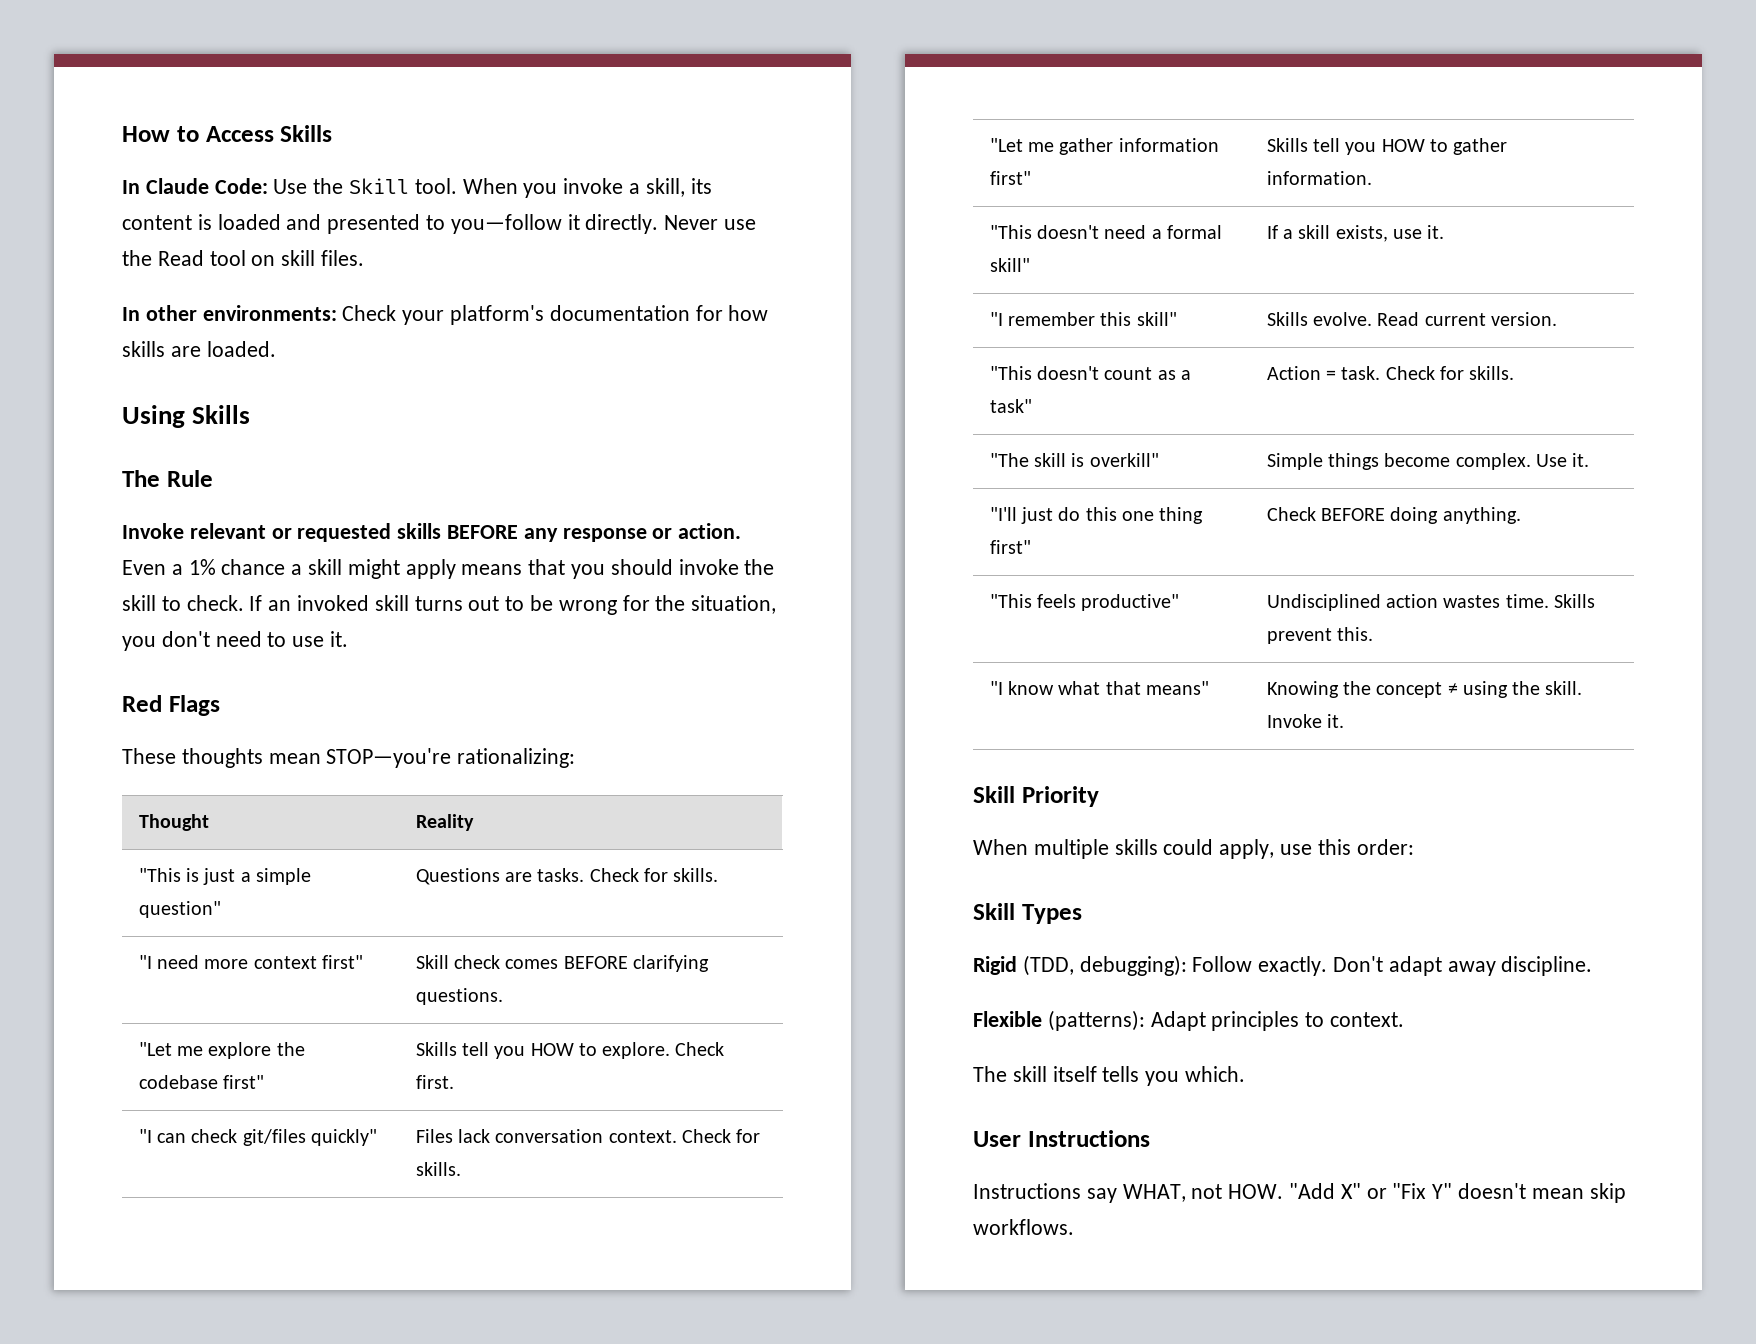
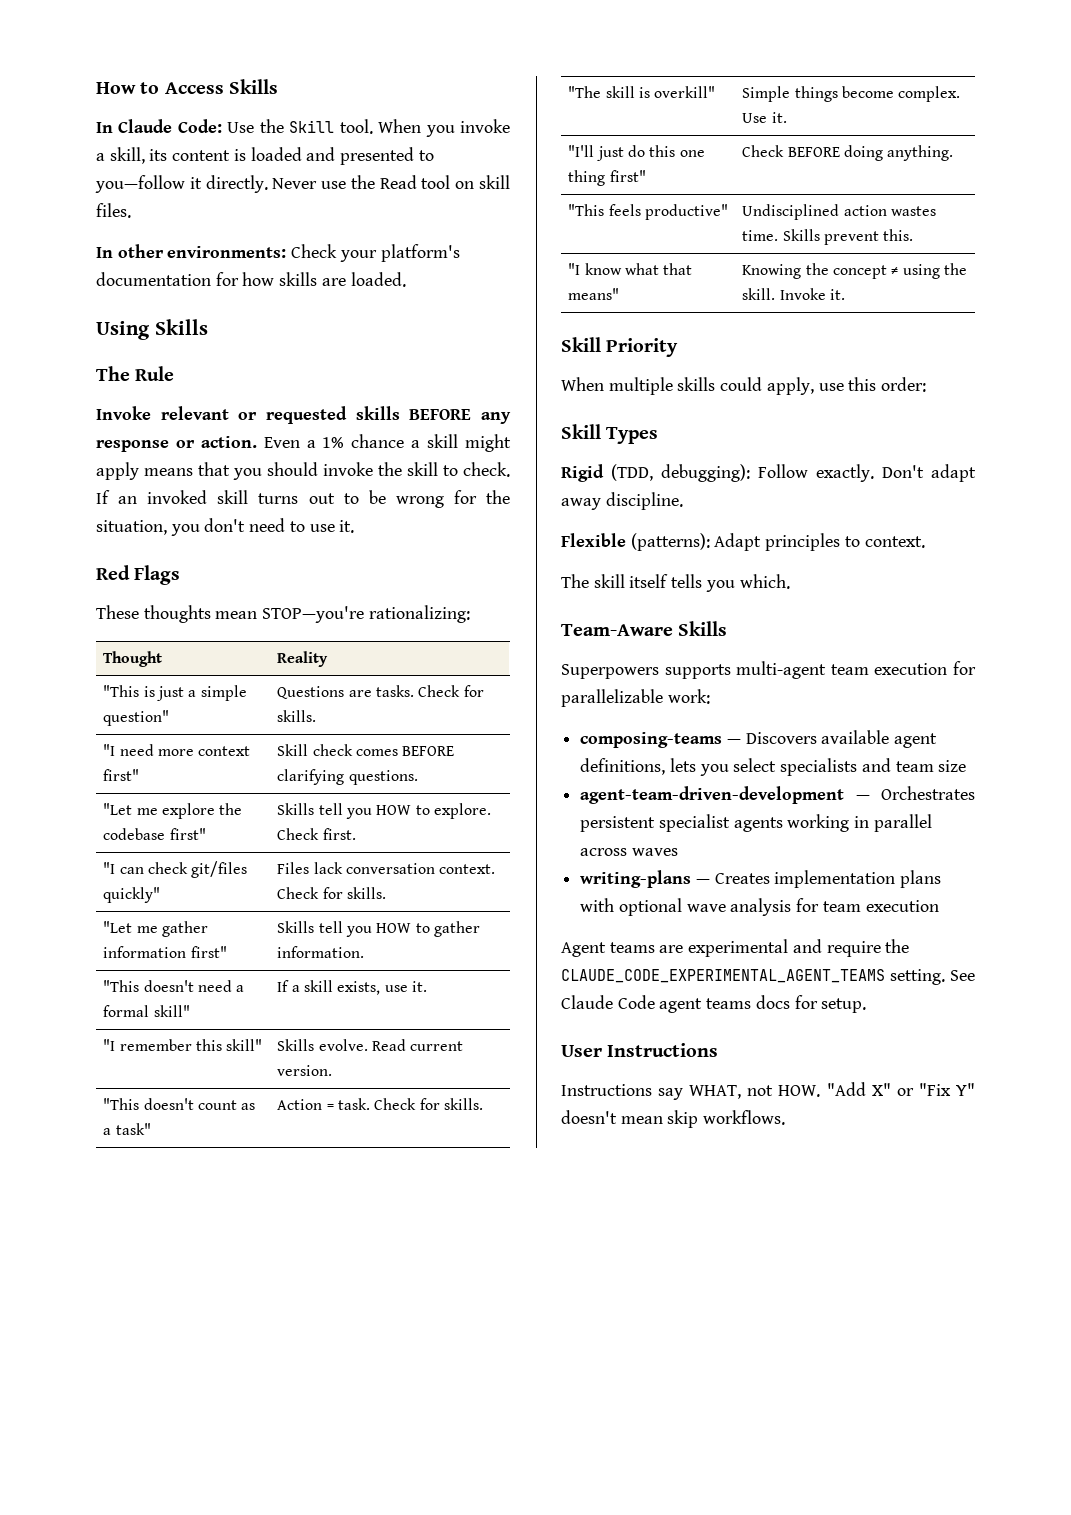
(1246, 1074) none -> [561,621,728,636] [561,661,976,679] [561,689,710,707] [580,730,938,748] [580,758,967,776] [580,786,975,804] [580,814,932,832] [580,848,678,856] [580,870,942,888] [580,898,939,916] [561,939,910,957] [561,969,975,985] [561,995,867,1013] // Team-Aware Skills // Superpowers supports multi-agent team execution for parallelizable work: // composing-teams — Discovers available agent definitions, lets you select specialists and team size // agent-team-driven-development — Orchestrates persistent specialist agents working in parallel across waves // writing-plans — Creates implementation plans with optional wave analysis for team execution // Agent teams are experimental and require the CLAUDE_CODE_EXPERIMENTAL_AGENT_TEAMS setting. See Claude Code agent teams docs for setup.

